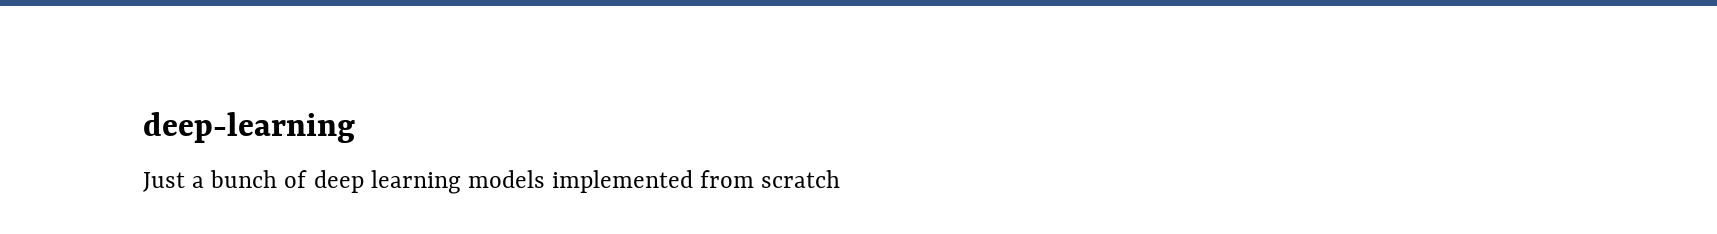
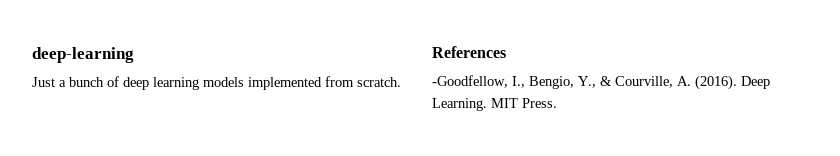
[761,170,841,188] scratch -> [357,77,401,87] [432,46,506,58] [432,75,770,90] [432,98,557,111] scratch. // References // -Goodfellow, I., Bengio, Y., & Courville, A. (2016). Deep Learning. MIT Press.

